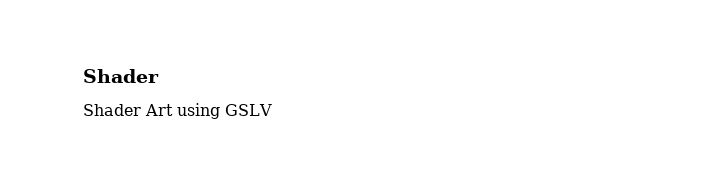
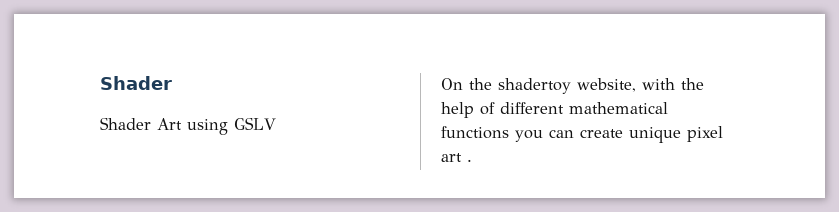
(272, 110) none -> [441,78,704,94] [441,102,668,118] [441,126,723,143] [441,153,472,162] // On the shadertoy website, with the help of different mathematical functions you can create unique pixel art .

